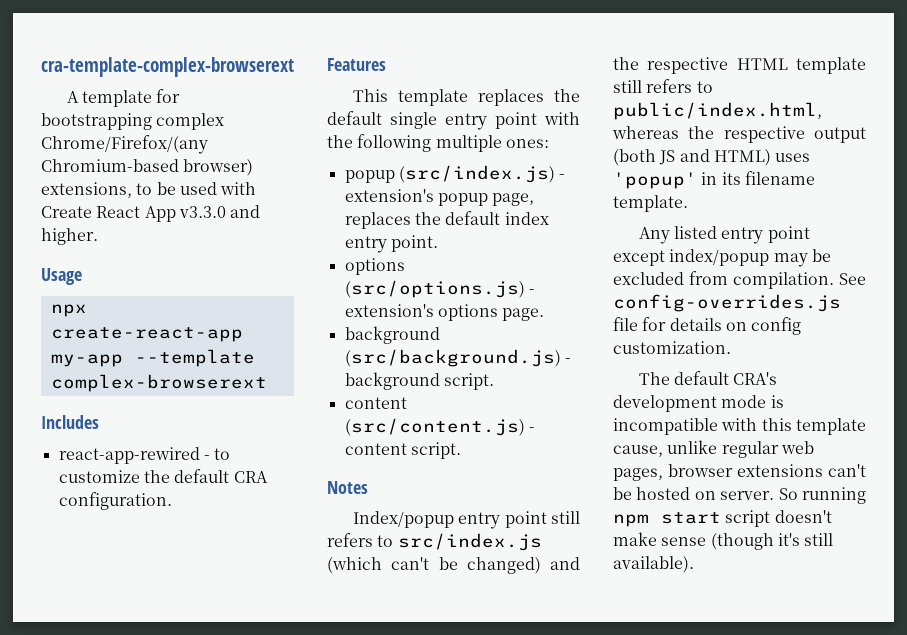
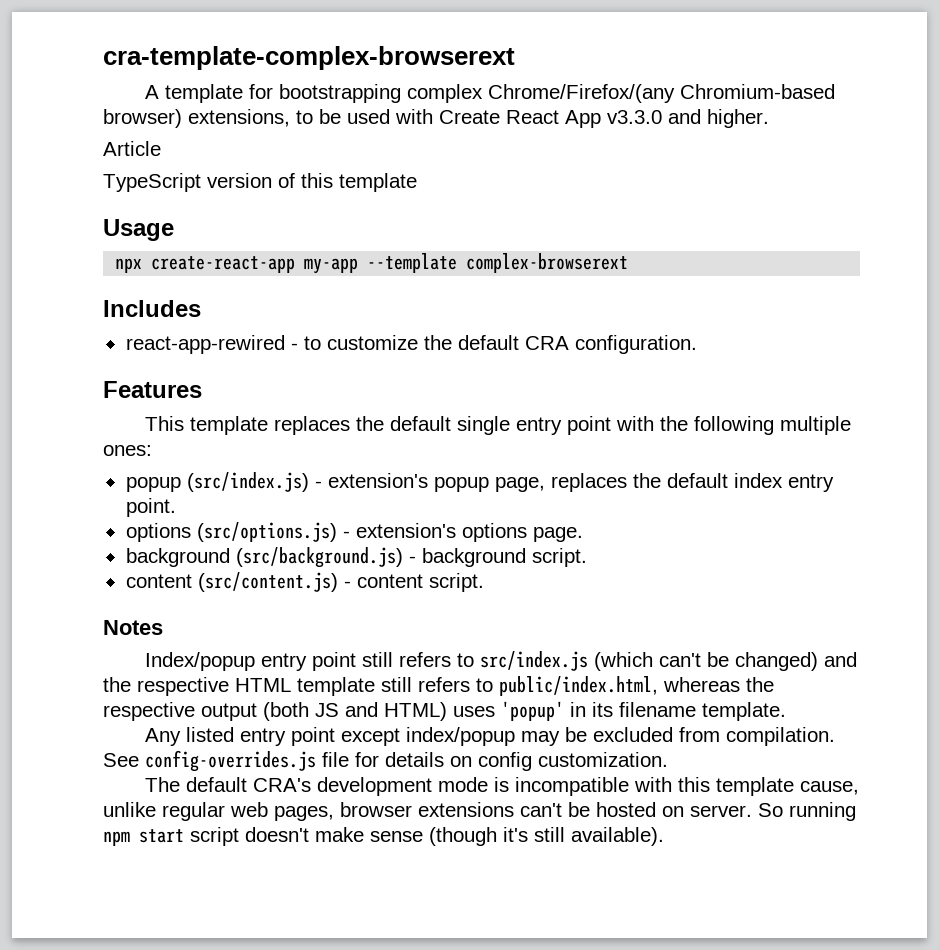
(98, 236) none -> [103,141,161,156] [103,173,417,192] // Article // TypeScript version of this template

